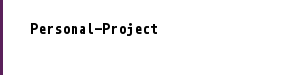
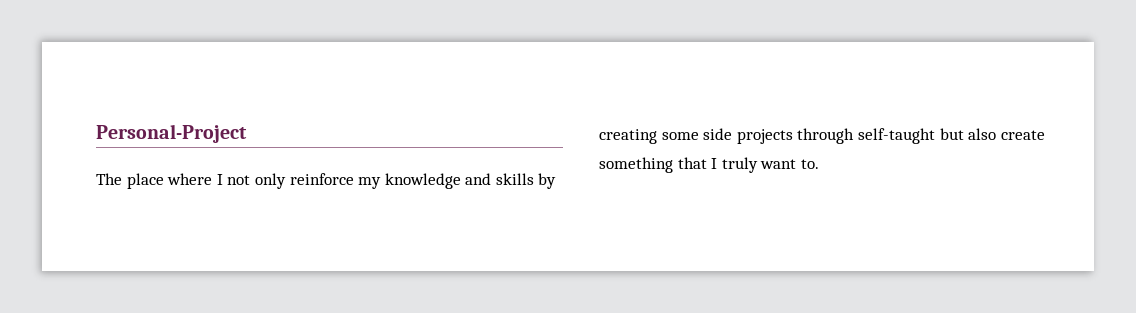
(158, 29) none -> [96,173,557,189] [599,128,1045,144] [599,157,819,173] // The place where I not only reinforce my knowledge and skills by creating some side projects through self-taught but also create something that I truly want to.

